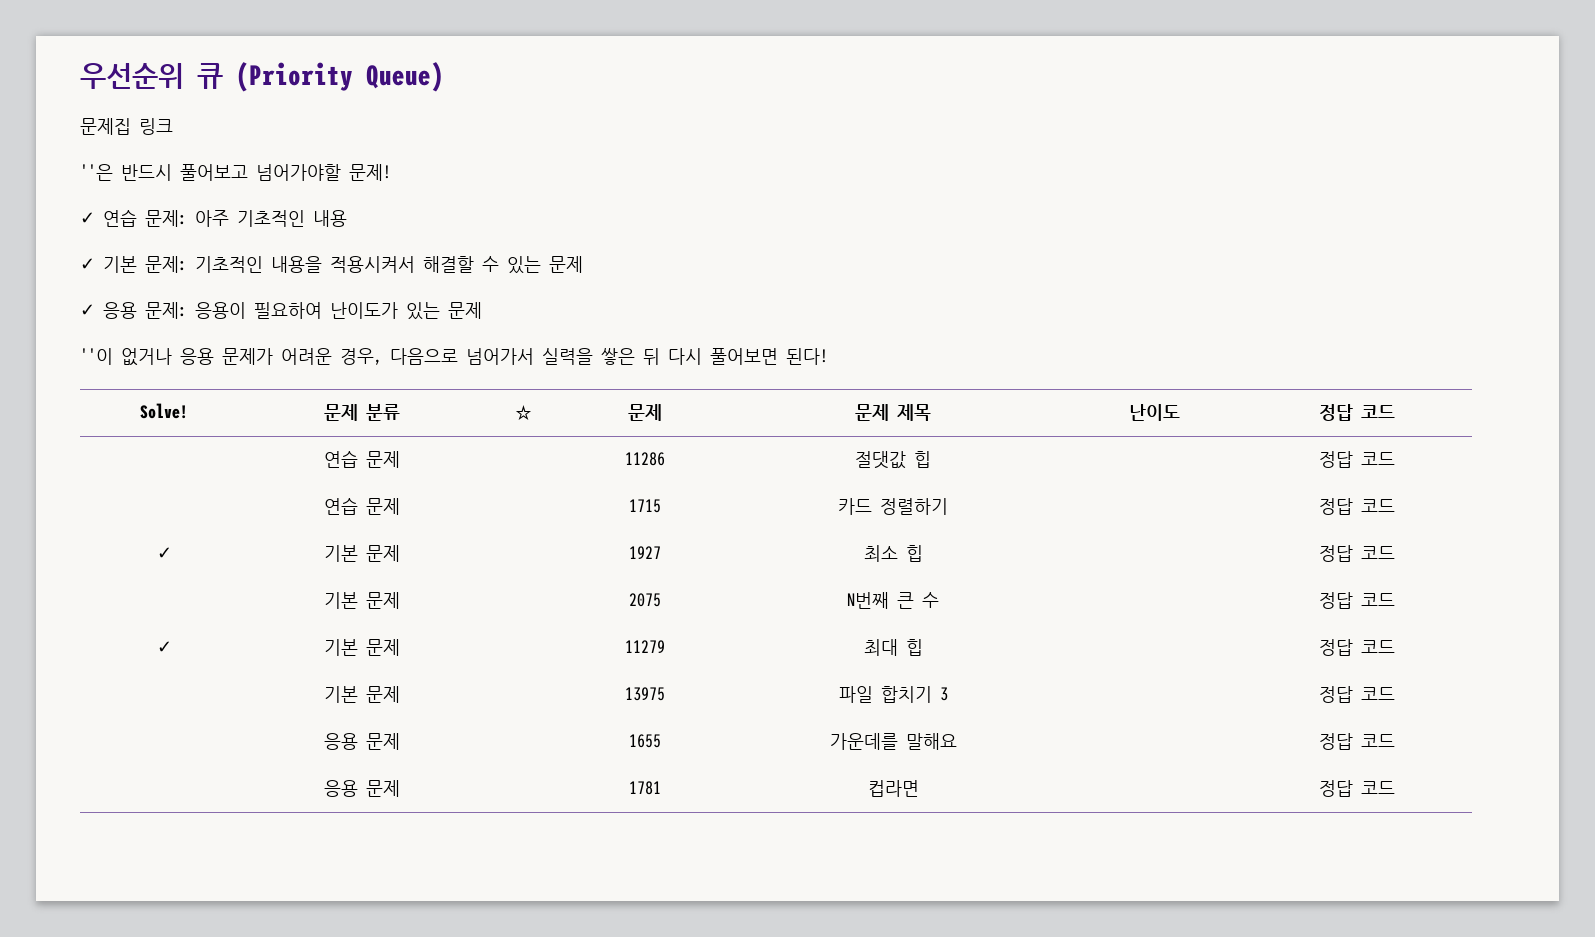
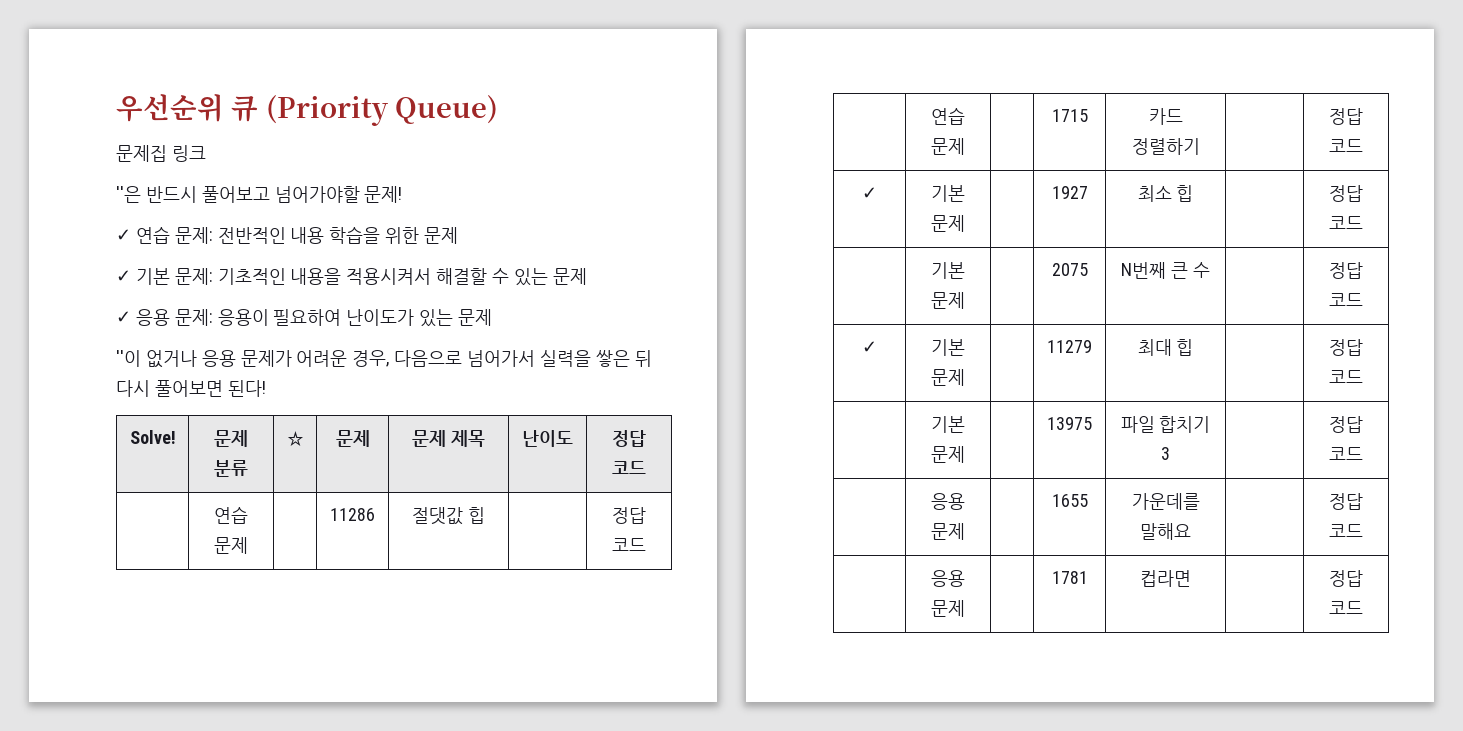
[195,210,305,227] 아주 기초적인 -> [217,227,286,244] 전반적인
(347, 218) none -> [329,226,459,244] 학습을 위한 문제

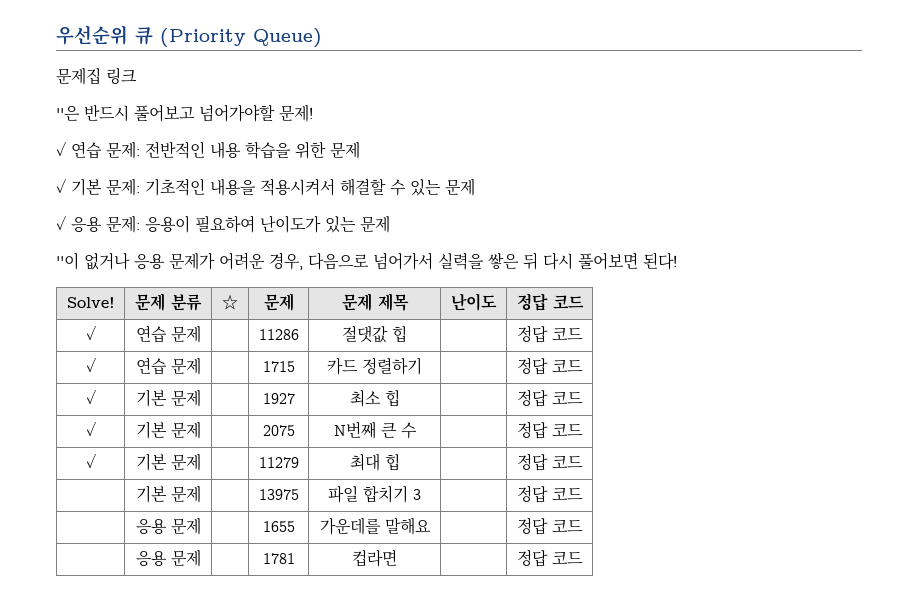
(646, 467) none -> [85,325,96,340] ✓
(646, 544) none -> [85,357,96,372] ✓
(1363, 222) none -> [85,421,96,436] ✓

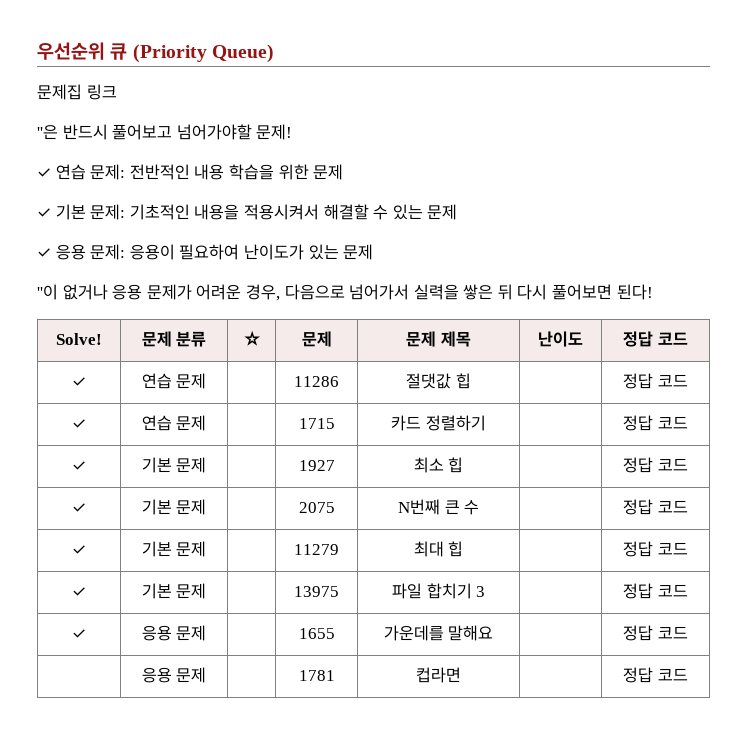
(583, 462) none -> [72,587,86,597] ✓
(583, 494) none -> [72,629,86,639] ✓

